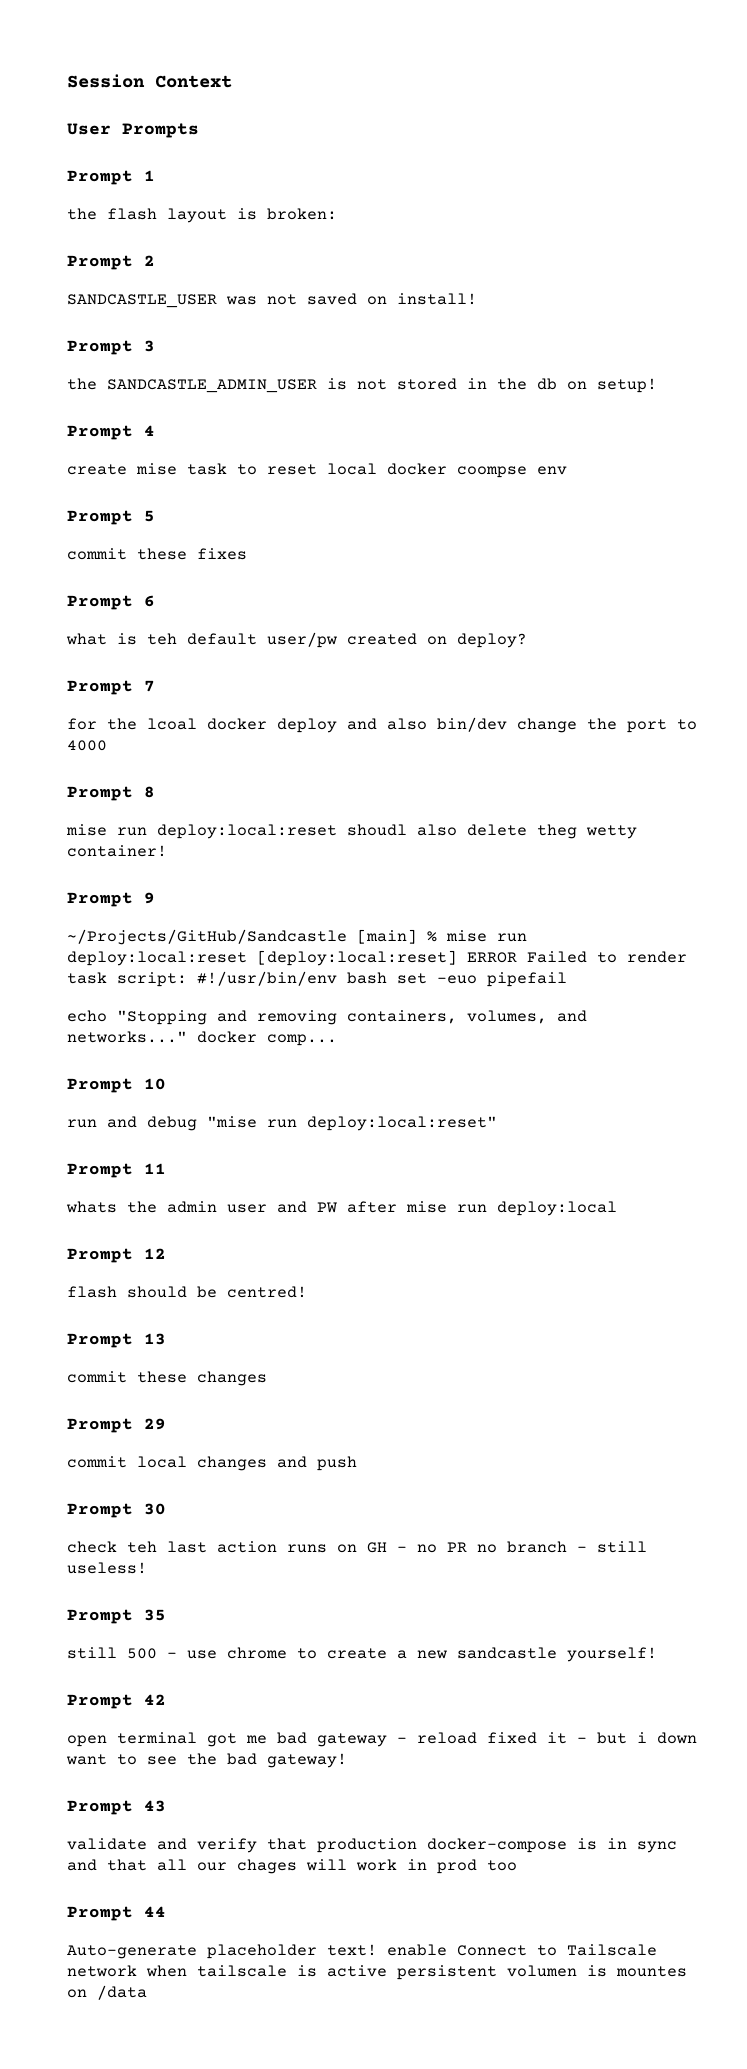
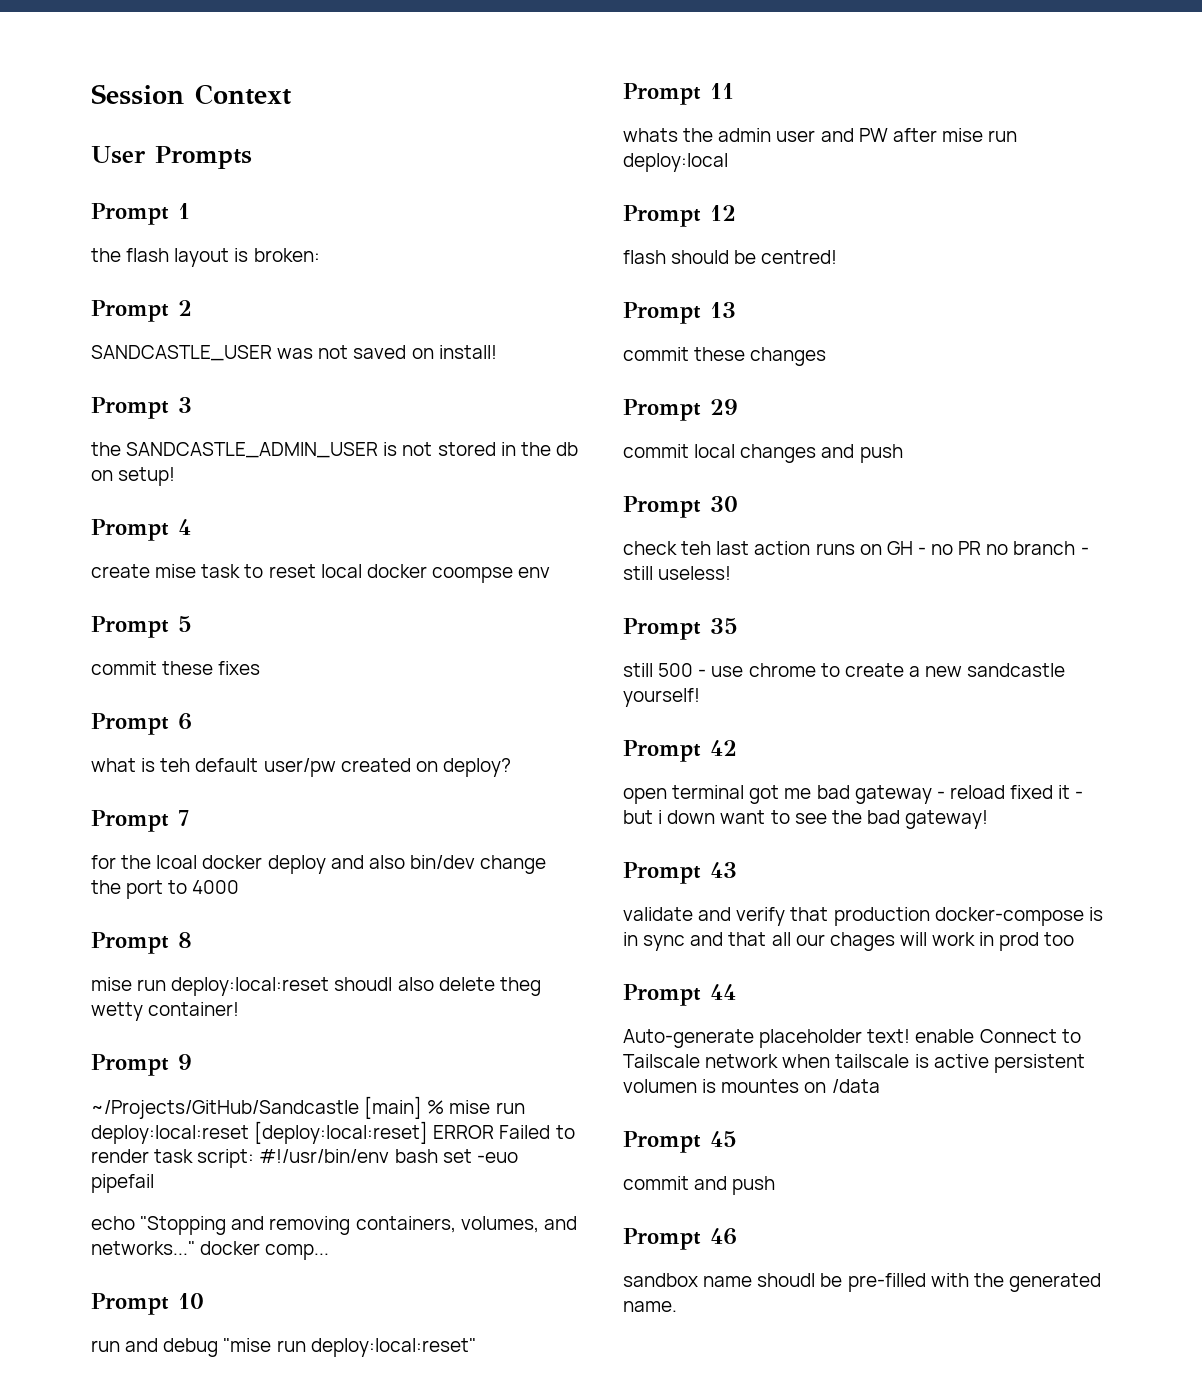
(147, 1992) none -> [623,1131,737,1153] [623,1176,776,1195] [623,1228,737,1250] [623,1273,1101,1292] [623,1301,677,1312] // Prompt 45 // commit and push // Prompt 46 // sandbox name shoudl be pre-filled with the generated name.

